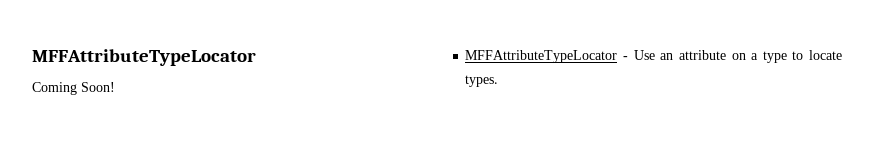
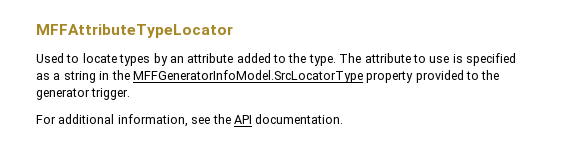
[32,82,115,95] [465,50,842,63] [465,75,499,87] Coming Soon! // MFFAttributeTypeLocator - Use an attribute on a type to locate types. -> [36,53,516,66] [36,70,500,83] [36,88,131,100] [36,114,344,127] Used to locate types by an attribute added to the type. The attribute to use is specified as a string in the MFFGeneratorInfoModel.SrcLocatorType property provided to the generator trigger. // For additional information, see the API documentation.

